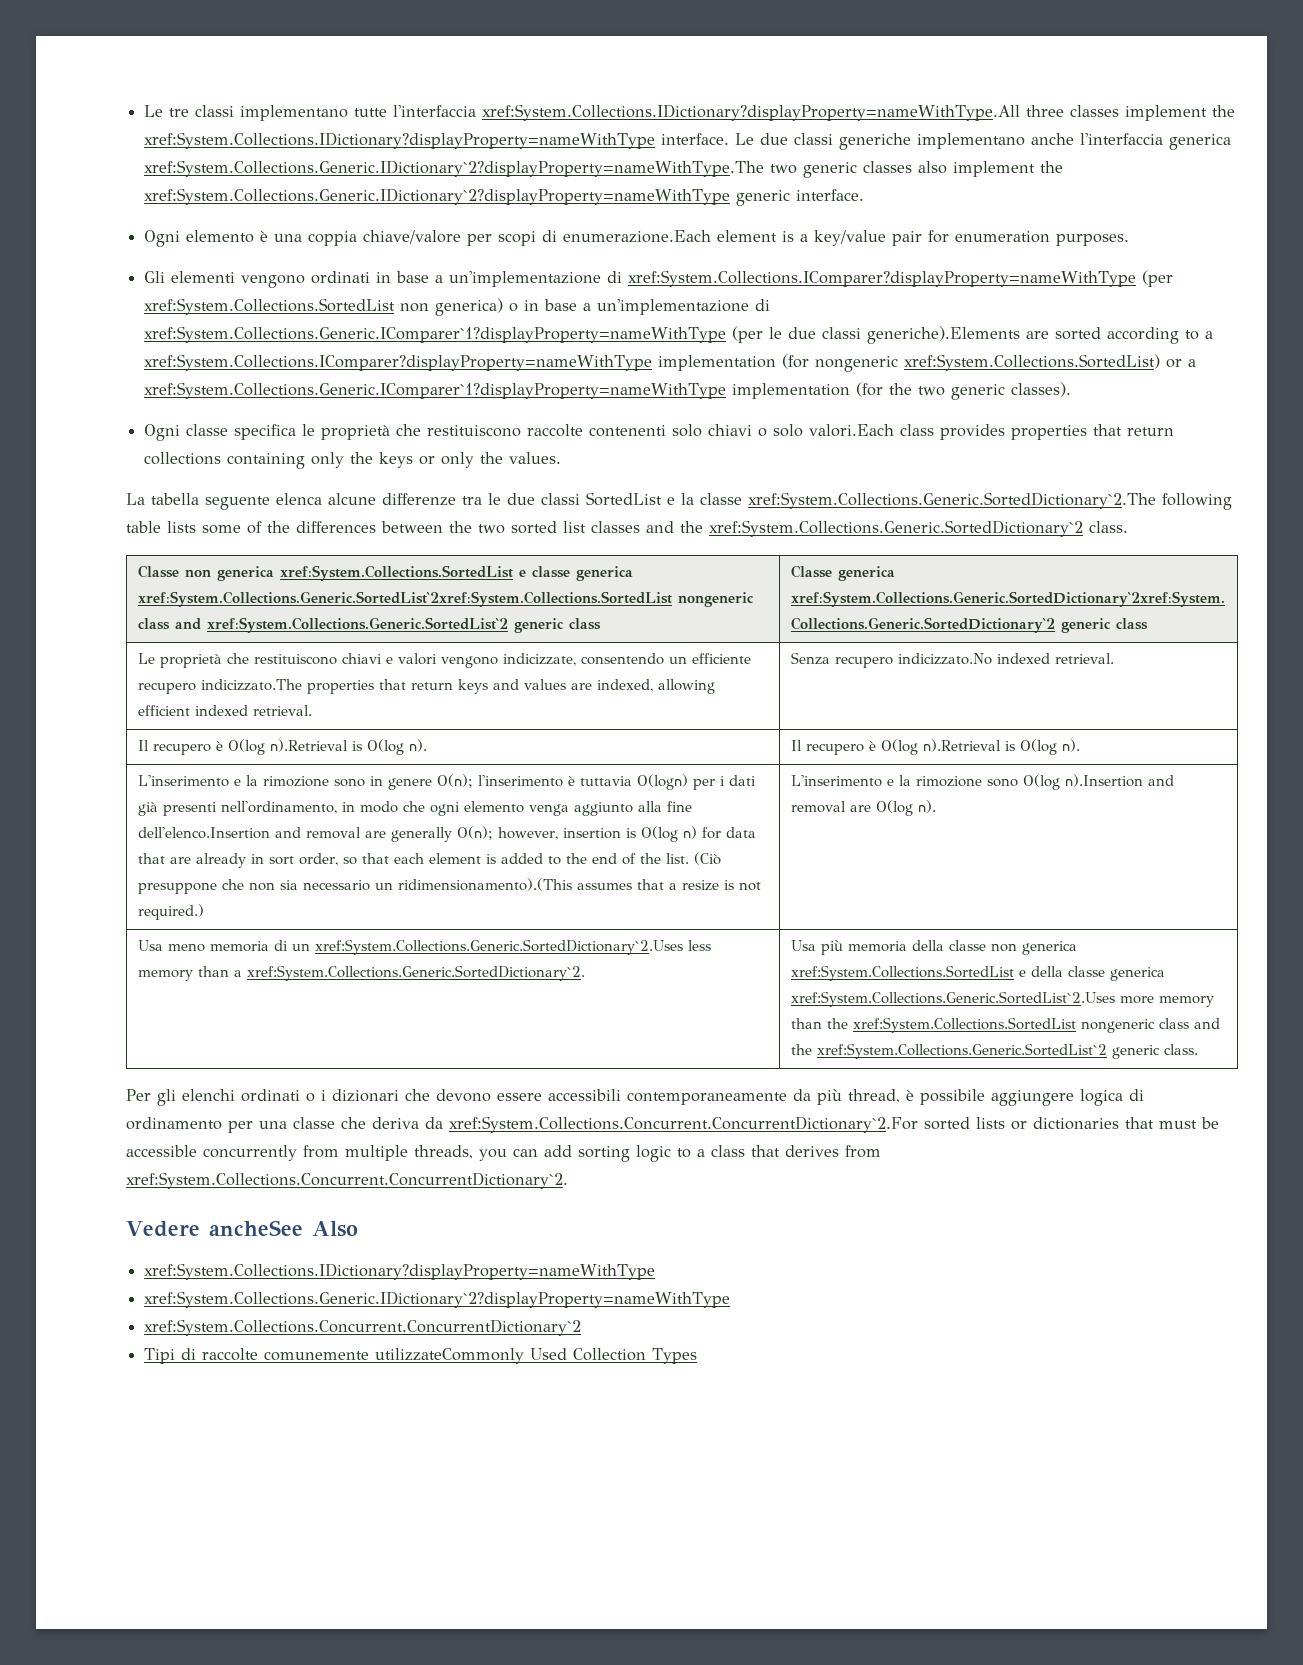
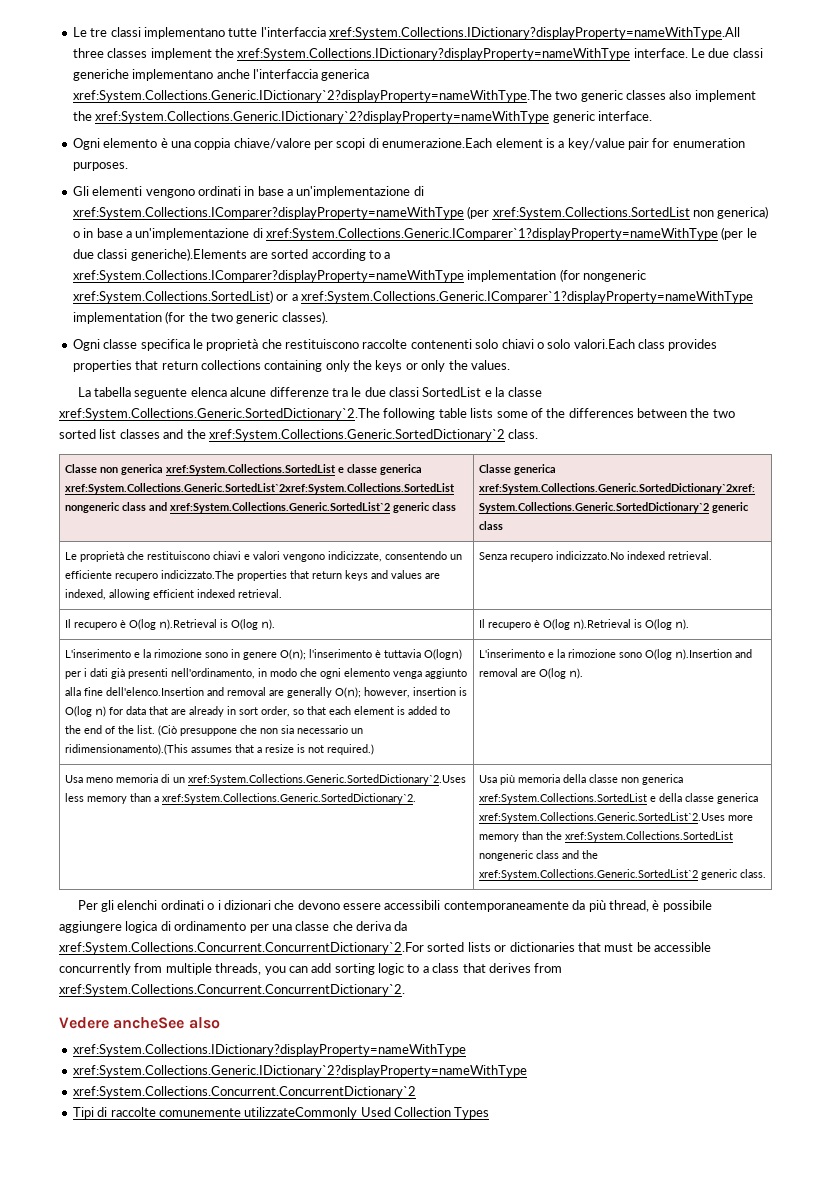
[311,1221,358,1237] Also -> [188,1017,220,1029] also

